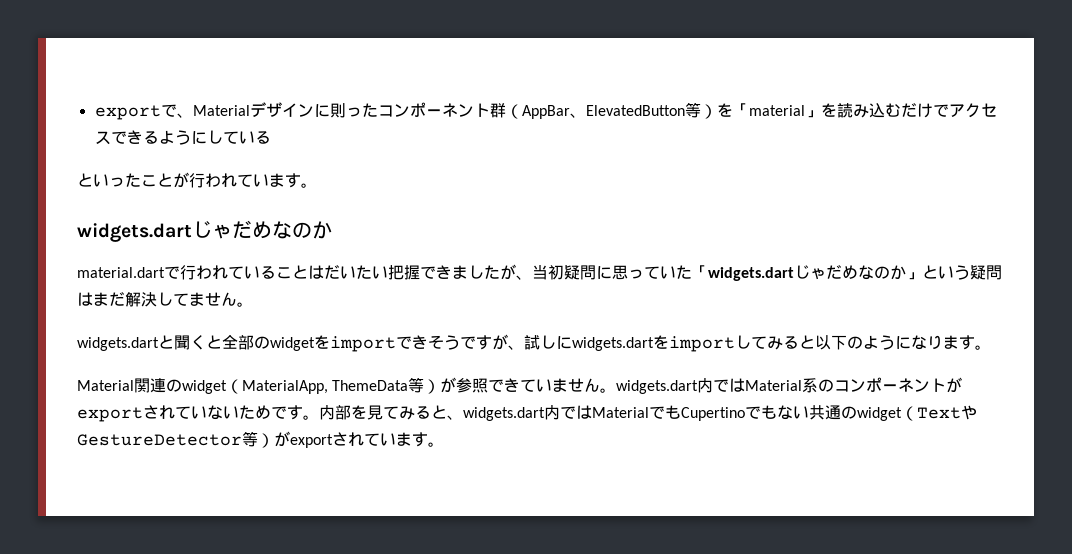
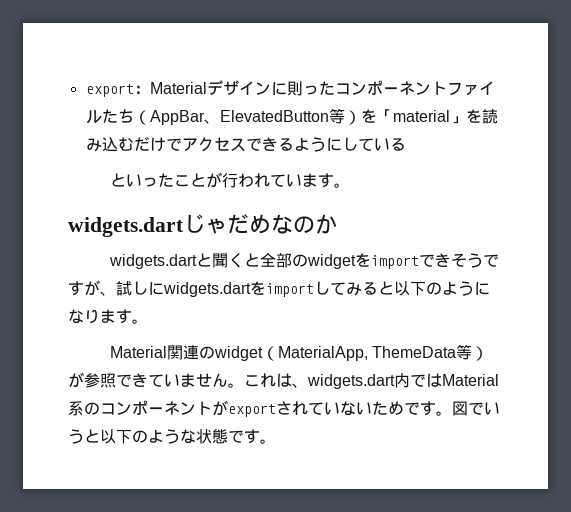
[94,104,193,120] exportで、 -> [85,84,150,97] export：
[489,103,506,118] 群 -> [446,81,495,96] [85,109,134,124] ファイルたち
[77,264,1002,281] [77,292,253,307] // material.dartで行われていることはだいたい把握できましたが、当初疑問に思っていた「widgets.dartじゃだめなのか」という疑問はまだ解決してません。 -> (337, 224) none
(617, 390) none -> [244,373,308,388] これは、
[319,405,977,421] [77,431,412,448] 内部を見てみると、widgets.dart内ではMaterialでもCupertinoでもない共通のwidget（TextやGestureDetector等）がexportされていま -> [452,401,500,416] [68,428,244,444] 図でいうと以下のような状態で

